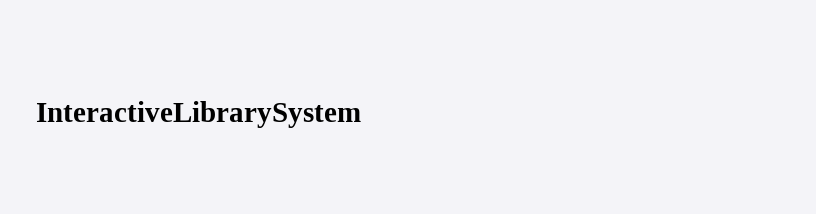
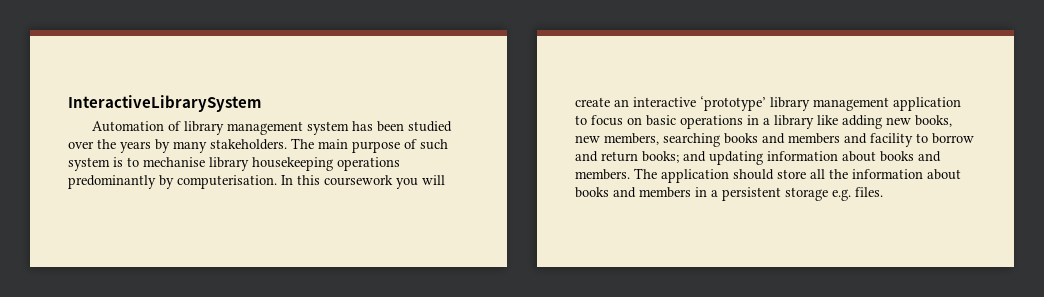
(361, 114) none -> [92,121,453,135] [68,138,448,153] [68,157,400,171] [68,175,445,189] [575,96,961,111] [575,115,952,129] [575,133,974,147] [575,151,941,165] [575,168,961,183] [575,187,883,201] // Automation of library management system has been studied over the years by many stakeholders. The main purpose of such system is to mechanise library housekeeping operations predominantly by computerisation. In this coursework you will create an interactive ‘prototype’ library management application to focus on basic operations in a library like adding new books, new members, searching books and members and facility to borrow and return books; and updating information about books and members. The application should store all the information about books and members in a persistent storage e.g. files.

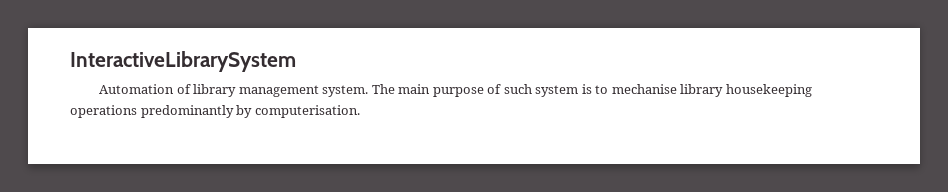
[307,121,453,135] [68,139,287,153] system has been studied over the years by many stakeholders. -> [322,85,369,97] system.
[281,175,445,189] [575,96,961,111] [575,115,952,129] [575,133,974,147] [575,151,941,165] [575,168,961,183] [575,187,883,201] In this coursework you will create an interactive ‘prototype’ library management application to focus on basic operations in a library like adding new books, new members, searching books and members and facility to borrow and return books; and updating information about books and members. The application should store all the information about books and members in a persistent storage e.g. files. -> (360, 111) none

